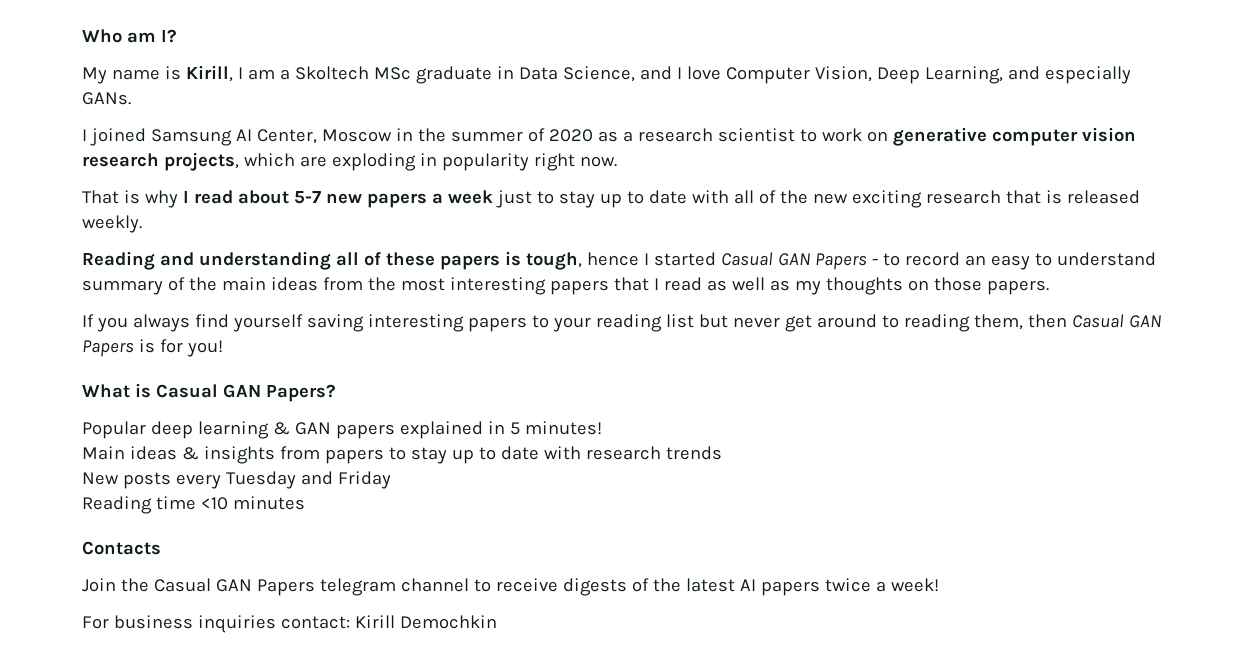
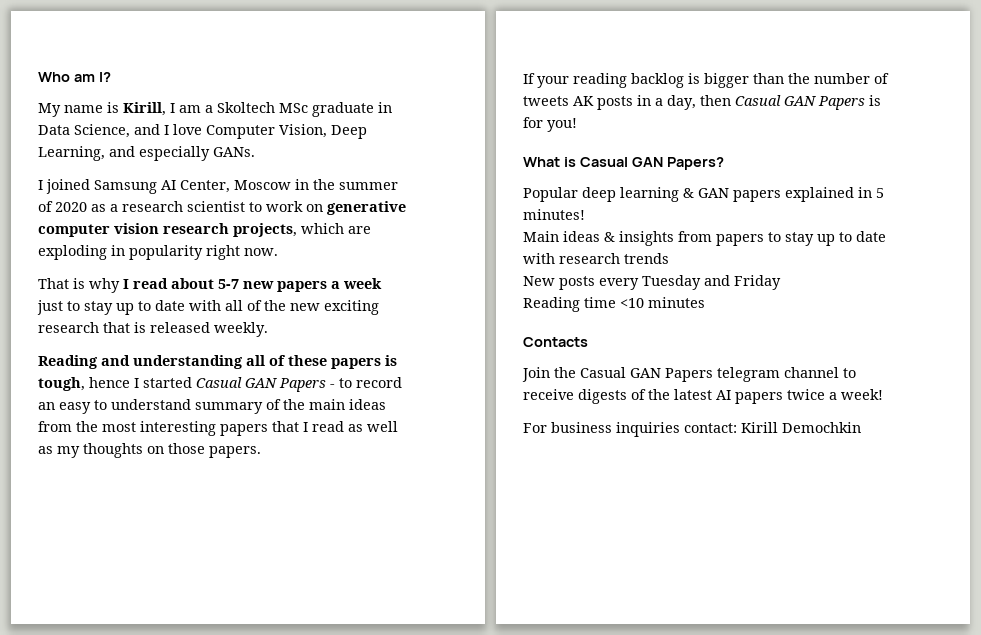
[96,314,1023,332] you always find yourself saving interesting papers to your reading list but never get around to reading them, -> [537,73,889,88] [523,95,696,110] your reading backlog is bigger than the number of tweets AK posts in a day,

